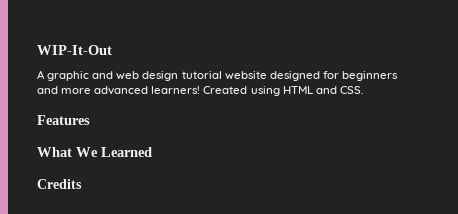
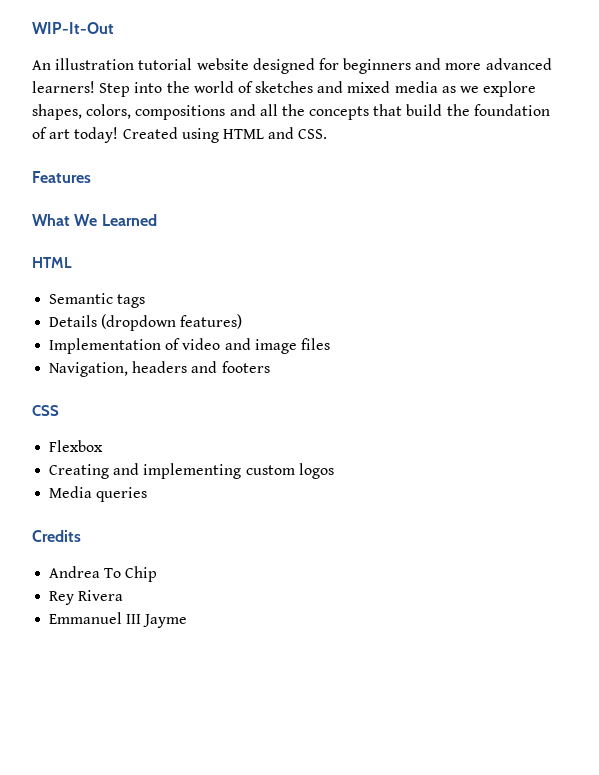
[37,70,179,81] A graphic and web design -> [32,58,135,70] An illustration
(201, 90) none -> [99,81,537,97] [32,104,550,120] [32,127,119,143] Step into the world of sketches and mixed media as we explore shapes, colors, compositions and all the concepts that build the foundation of art today!
[37,179,82,189] Credits -> [32,257,72,268] [49,293,146,308] [49,314,243,331] [49,338,330,354] [49,361,270,377] [32,405,59,416] [49,440,104,452] [49,463,334,479] [49,486,148,502] [32,530,81,542] [49,566,158,582] [49,590,124,605] [49,612,188,628] HTML // Semantic tags // Details (dropdown features) // Implementation of video and image files // Navigation, headers and footers // CSS // Flexbox // Creating and implementing custom logos // Media queries // Credits // Andrea To Chip // Rey Rivera // Emmanuel III Jayme

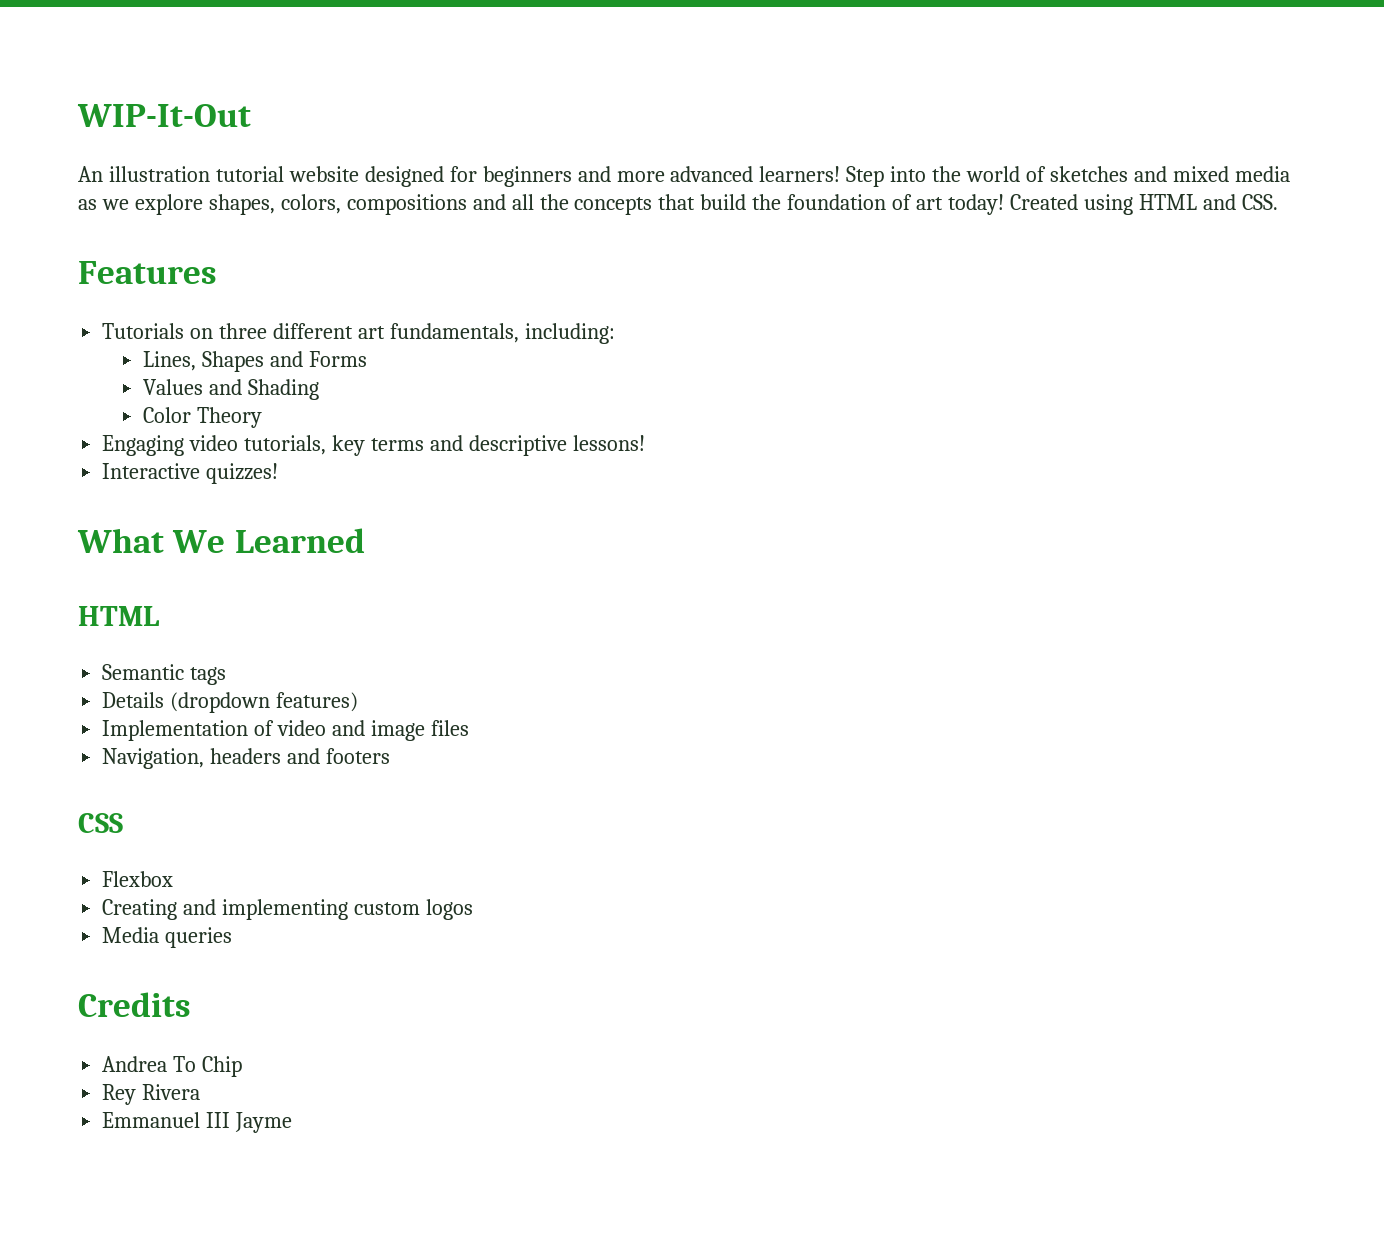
(91, 177) none -> [102,323,615,344] [142,351,367,372] [142,379,319,400] [142,407,262,428] [102,435,645,456] [102,463,279,484] // Tutorials on three different art fundamentals, including: // Lines, Shapes and Forms // Values and Shading // Color Theory // Engaging video tutorials, key terms and descriptive lessons! // Interactive quizzes!

